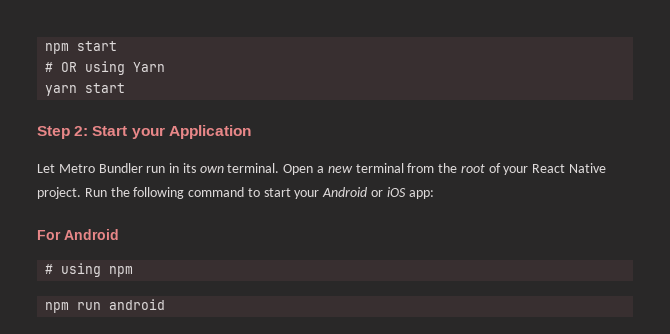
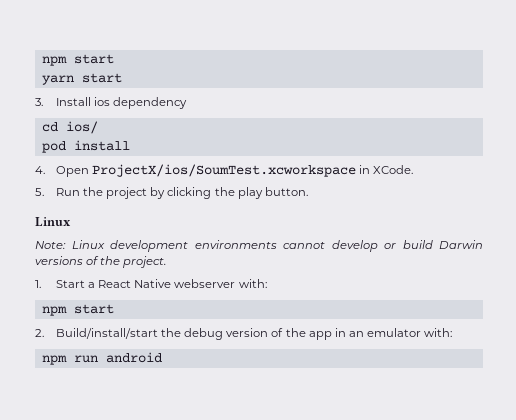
[45,41,118,54] [45,61,166,75] [45,83,126,96] [37,125,251,139] [37,163,607,175] [37,187,434,199] [37,229,119,240] [45,263,134,277] npm start // # OR using Yarn // yarn start // Step 2: Start your Application // Let Metro Bundler run in its own terminal. Open a new terminal from the root of your React Native project. Run the following command to start your Android or iOS app: // For Android // # using npm -> [41,54,114,66] [41,73,122,85] [35,97,188,109] [41,121,98,134] [41,140,130,153] [35,164,414,177] [35,187,308,199] [35,217,71,227] [35,240,483,252] [35,256,167,268] [35,279,267,288] [41,304,114,316] [35,328,453,340] npm start // yarn start // 3. Install ios dependency // cd ios/ // pod install // 4. Open ProjectX/ios/SoumTest.xcworkspace in XCode. // 5. Run the project by clicking the play button. // Linux // Note: Linux development environments cannot develop or build Darwin versions of the project. // 1. Start a React Native webserver with: // npm start // 2. Build/install/start the debug version of the app in an emulator with:

